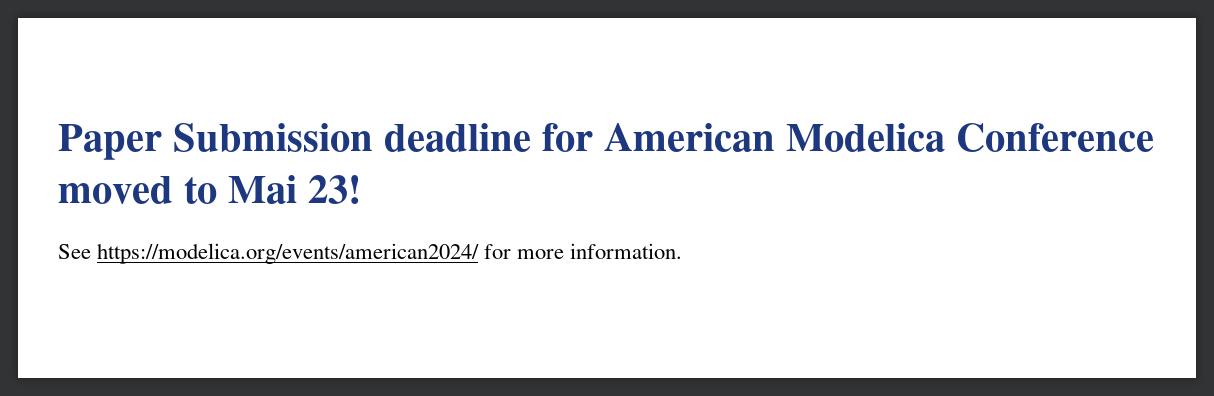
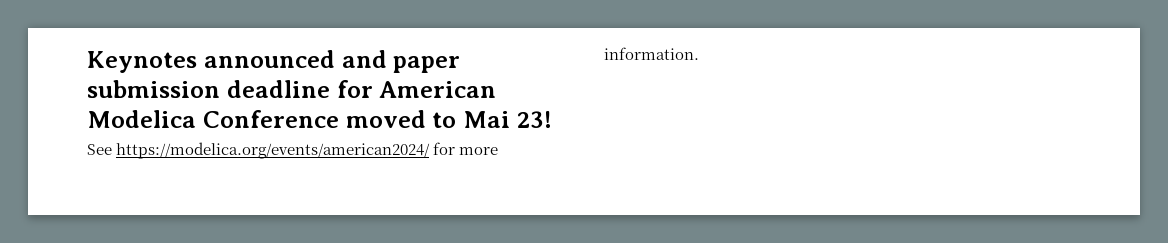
[58,123,373,160] Paper Submission -> [87,50,461,73] [87,80,220,98] Keynotes announced and paper submission

